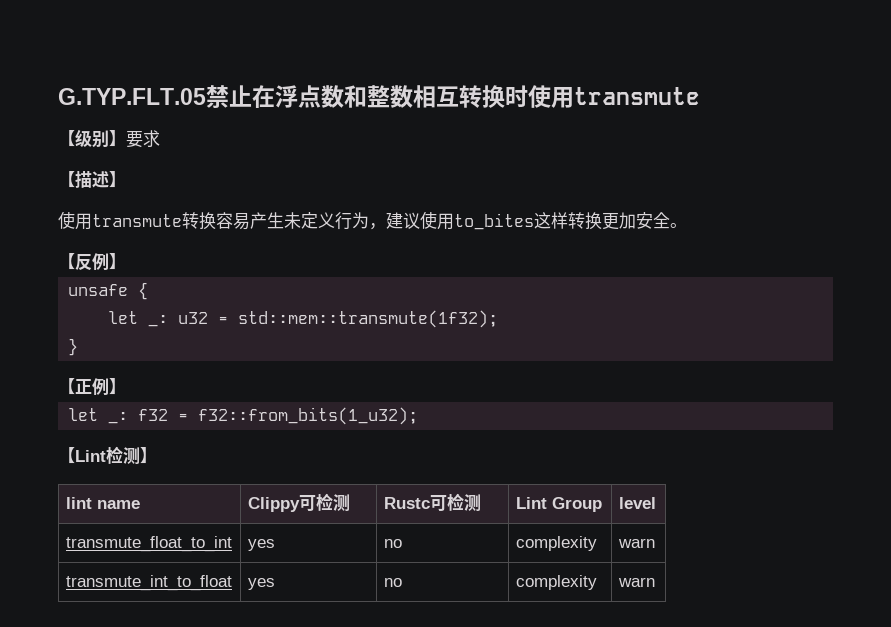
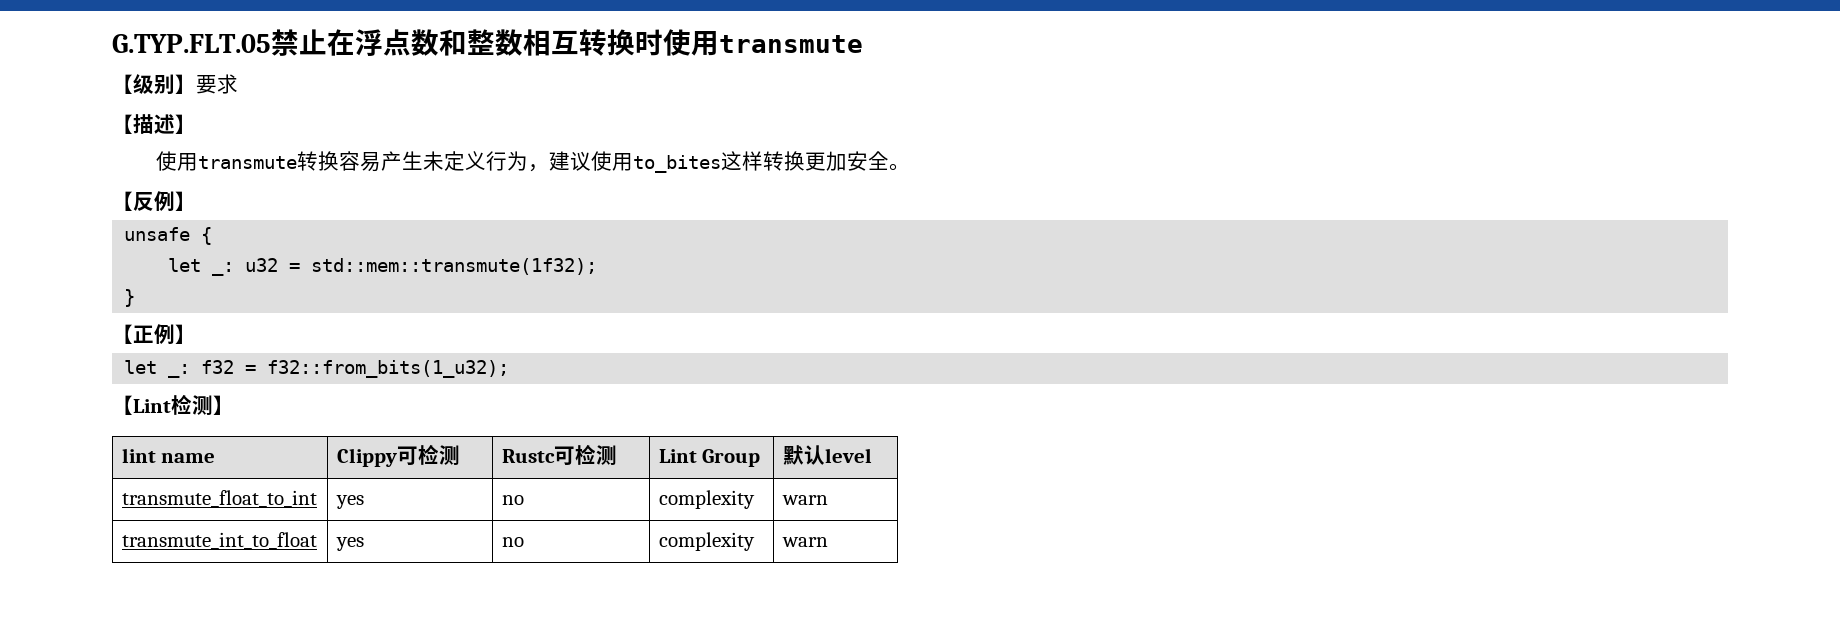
(602, 504) none -> [782,445,825,465] 默认

